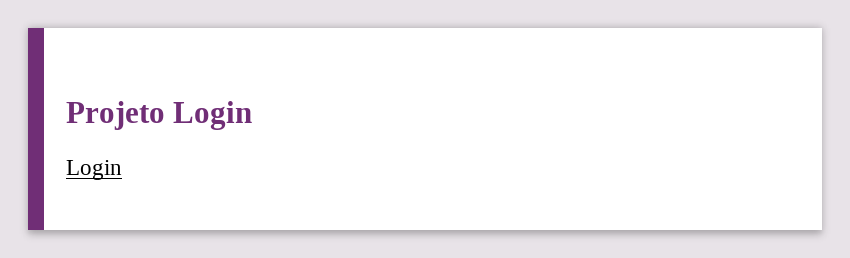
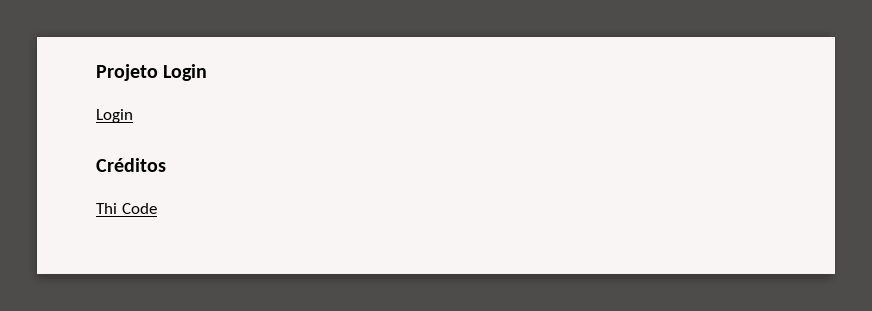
(122, 170) none -> [96,158,166,172] [96,203,157,214] // Créditos // Thi Code

